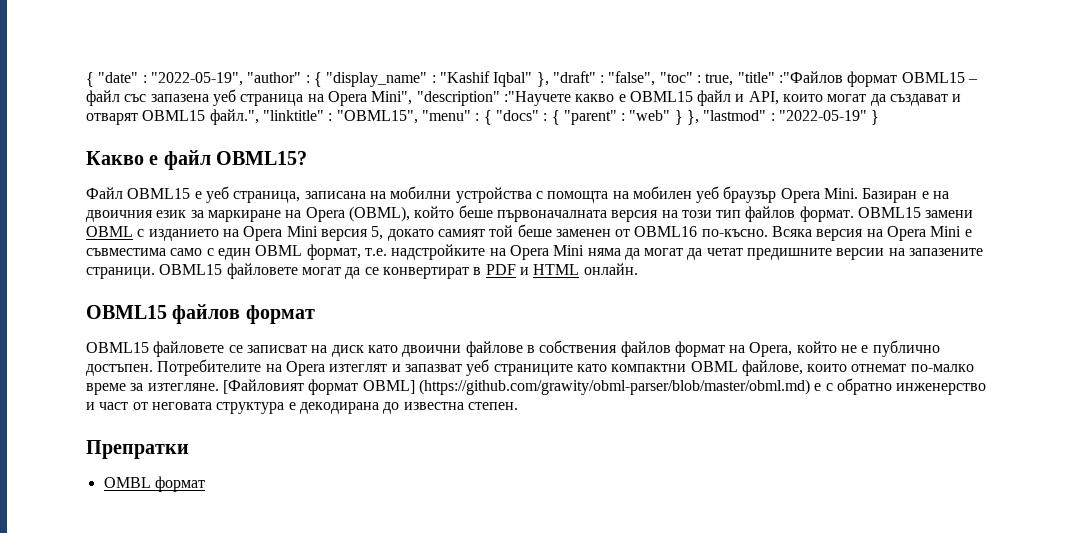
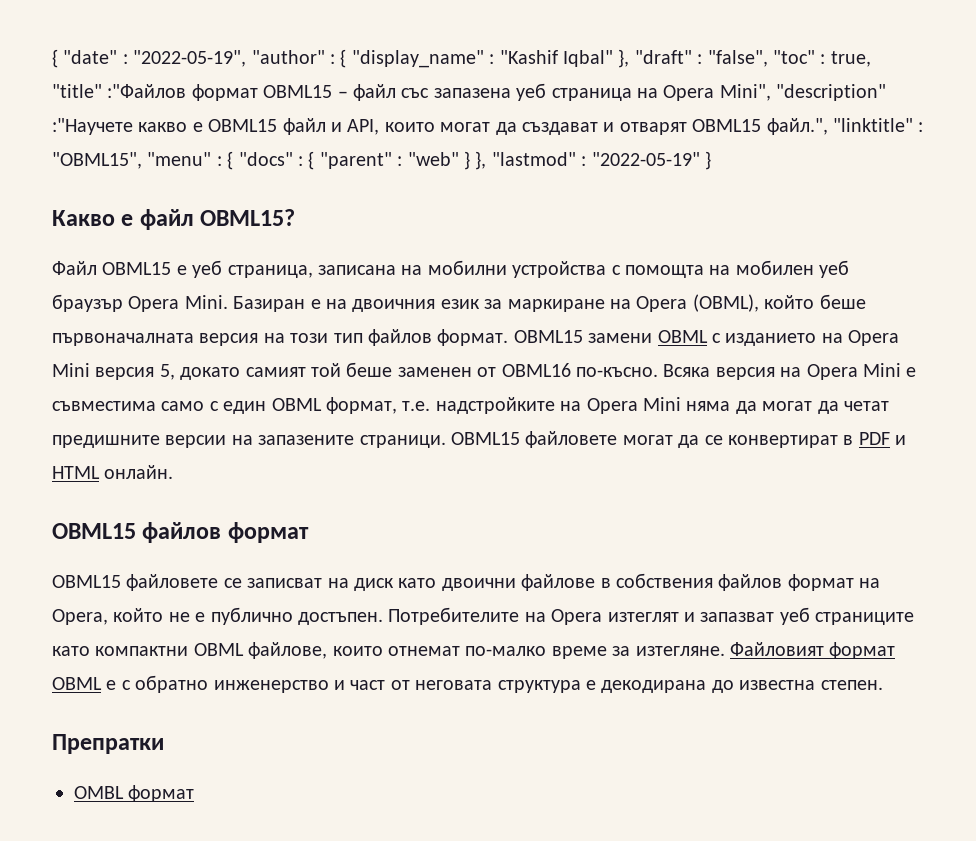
[222,379,810,395] [Файловият формат OBML] (https://github.com/grawity/obml-parser/blob/master/obml.md) -> [729,642,896,659] [52,677,102,690] Файловият формат OBML

